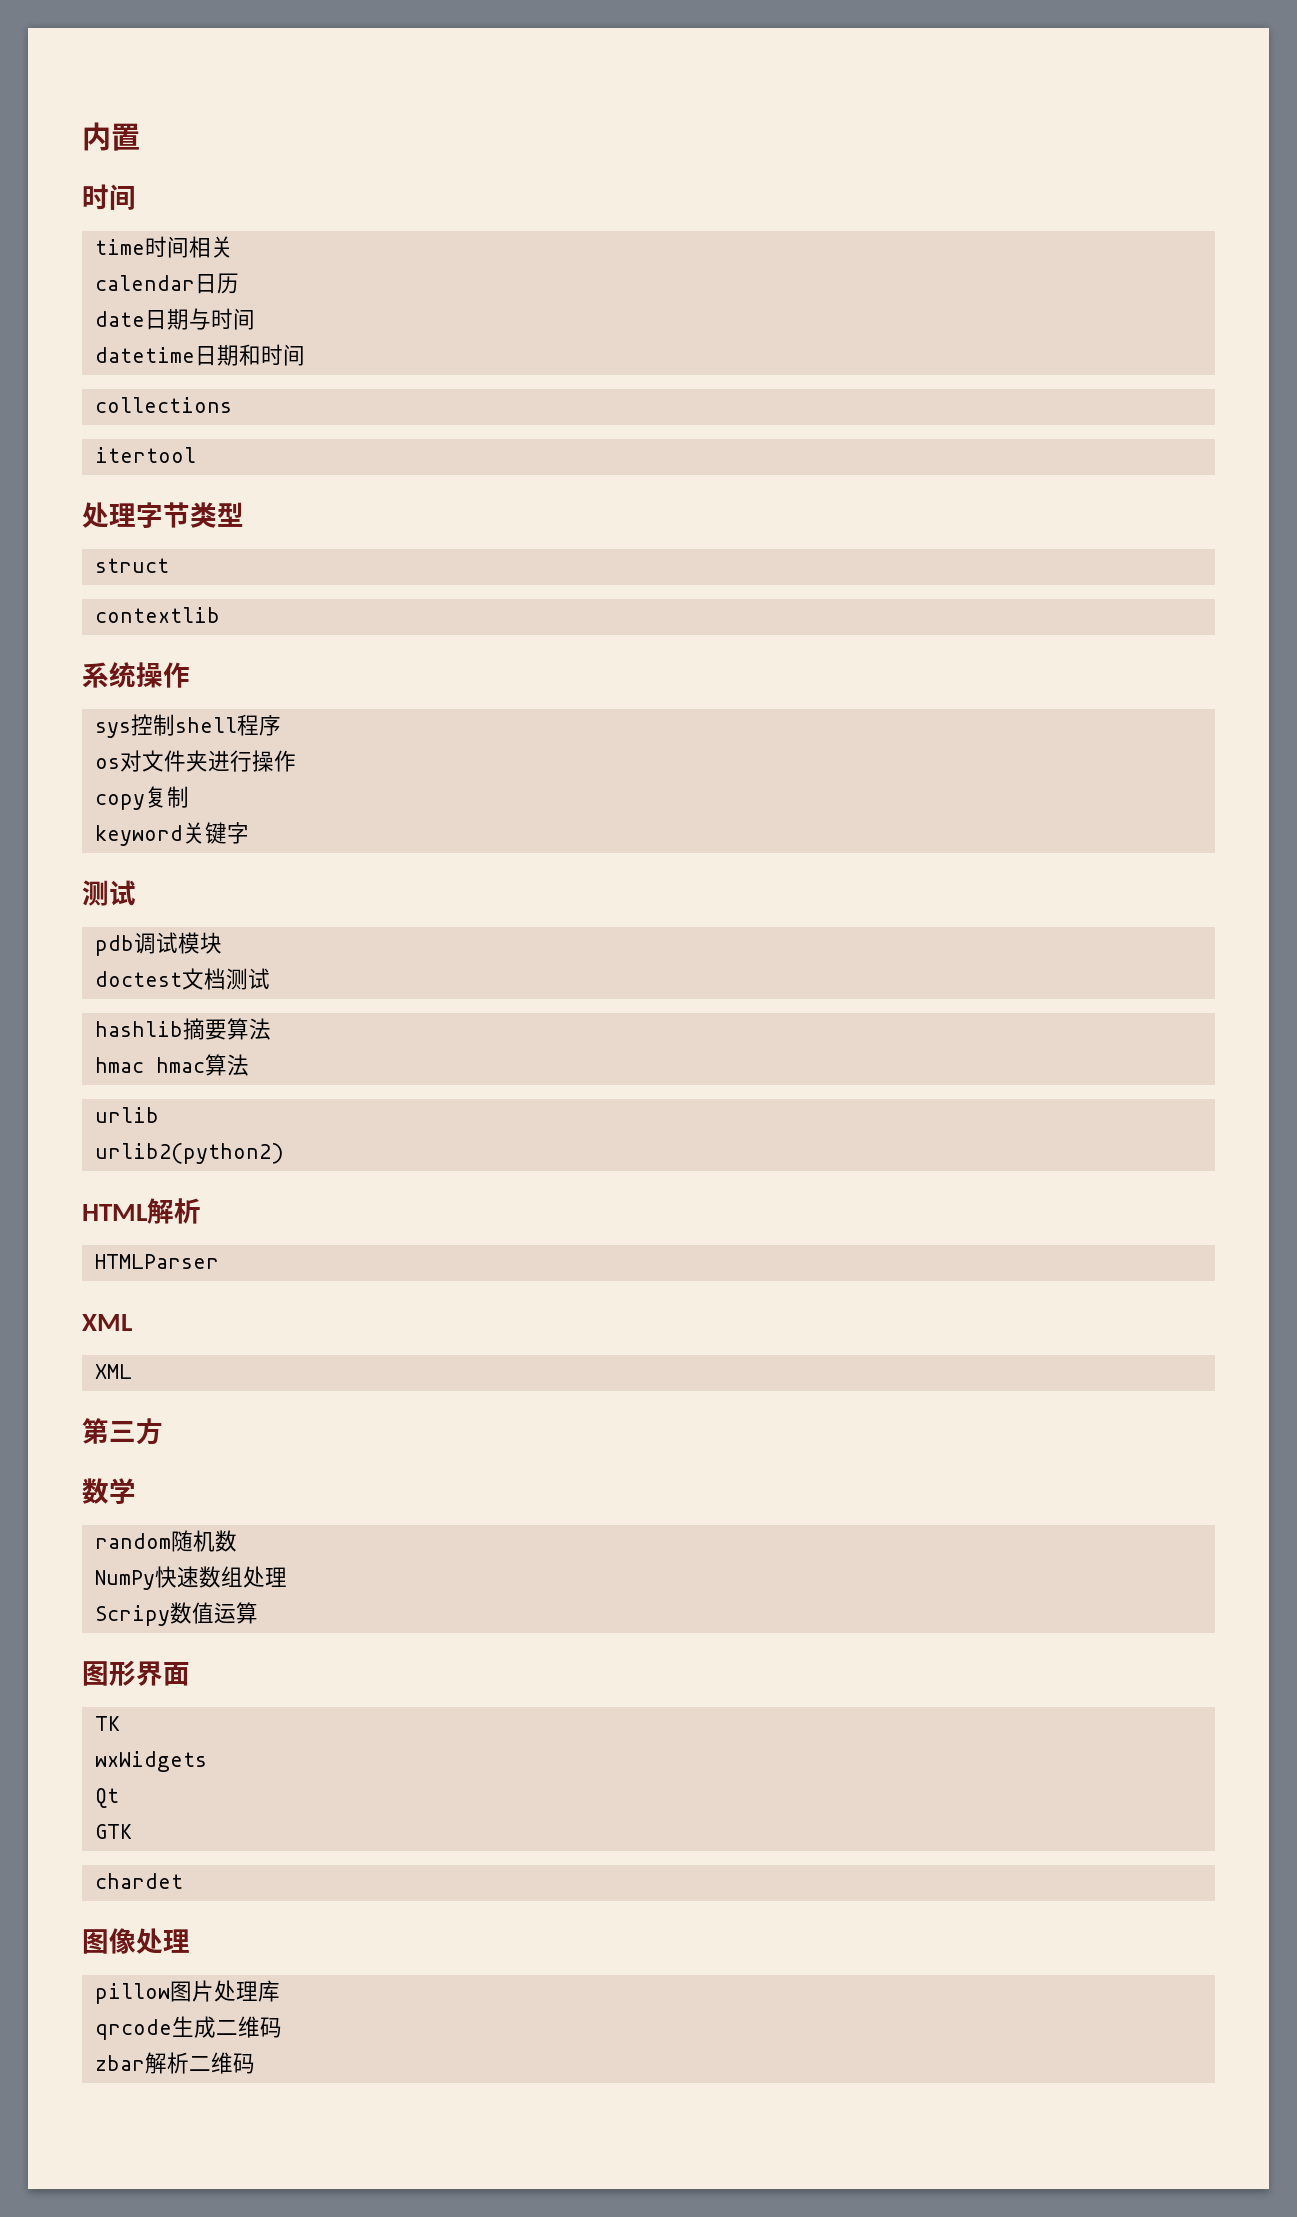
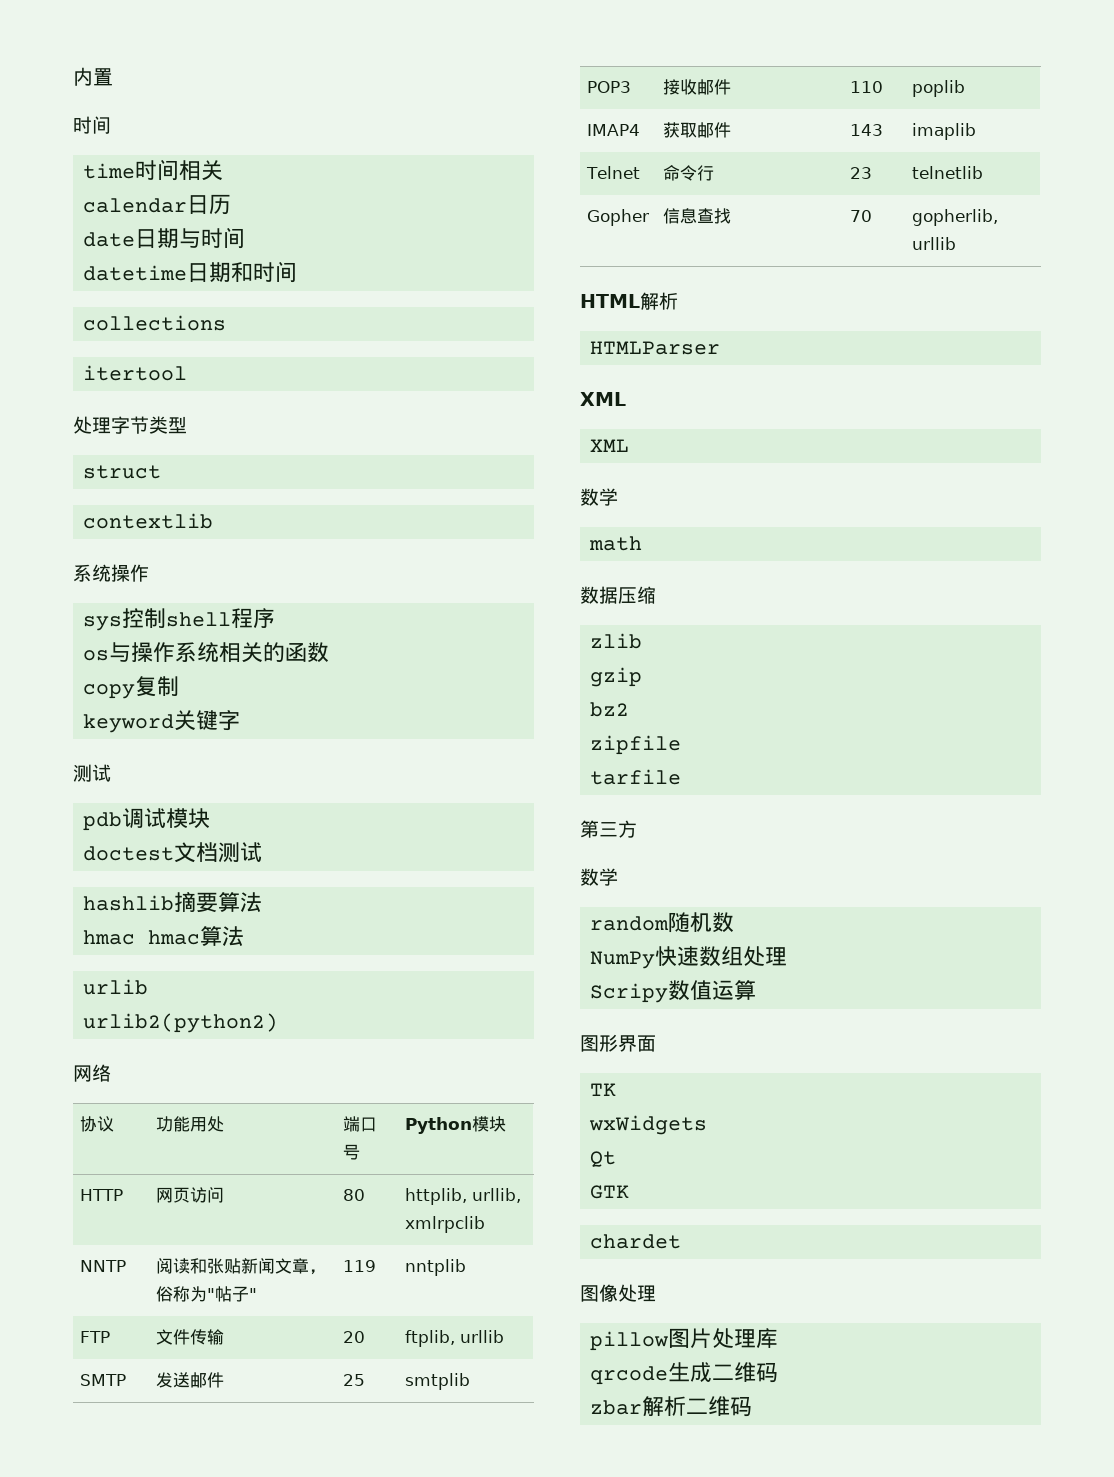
[119,750,296,772] 对文件夹进行操作 -> [109,642,330,663] 与操作系统相关的函数
(284, 1153) none -> [73,1064,111,1082] [79,1116,114,1132] [155,1116,224,1132] [342,1116,377,1132] [342,1144,360,1160] [404,1116,506,1134] [79,1189,123,1201] [155,1187,224,1203] [342,1189,365,1201] [404,1188,521,1205] [404,1216,485,1233] [79,1260,126,1272] [155,1258,326,1275] [155,1286,257,1302] [342,1260,376,1272] [404,1259,466,1276] [79,1331,110,1343] [155,1329,224,1345] [342,1331,365,1343] [404,1330,504,1347] [79,1374,126,1386] [155,1372,224,1388] [342,1374,365,1386] [404,1373,470,1390] [586,81,631,93] [662,79,731,95] [849,81,883,93] [911,80,965,97] [586,124,640,136] [662,122,731,138] [849,124,883,136] [911,123,976,140] [585,166,640,179] [662,165,714,181] [849,167,872,179] [911,166,983,179] [586,209,649,226] [662,208,731,224] [849,210,872,222] [911,209,998,226] [911,237,956,250] // 网络 // 协议 | 功能用处 | 端口号 | Python模块 // HTTP | 网页访问 | 80 | httplib, urllib, xmlrpclib // NNTP | 阅读和张贴新闻文章，俗称为"帖子" | 119 | nntplib // FTP | 文件传输 | 20 | ftplib, urllib // SMTP | 发送邮件 | 25 | smtplib // POP3 | 接收邮件 | 110 | poplib // IMAP4 | 获取邮件 | 143 | imaplib // Telnet | 命令行 | 23 | telnetlib // Gopher | 信息查找 | 70 | gopherlib, urllib
(132, 1371) none -> [580,488,618,506] [589,536,643,551] [580,586,656,604] [590,633,643,649] [590,667,643,687] [590,702,630,717] [590,735,682,755] [590,769,682,785] // 数学 // math // 数据压缩 // zlib // gzip // bz2 // zipfile // tarfile

